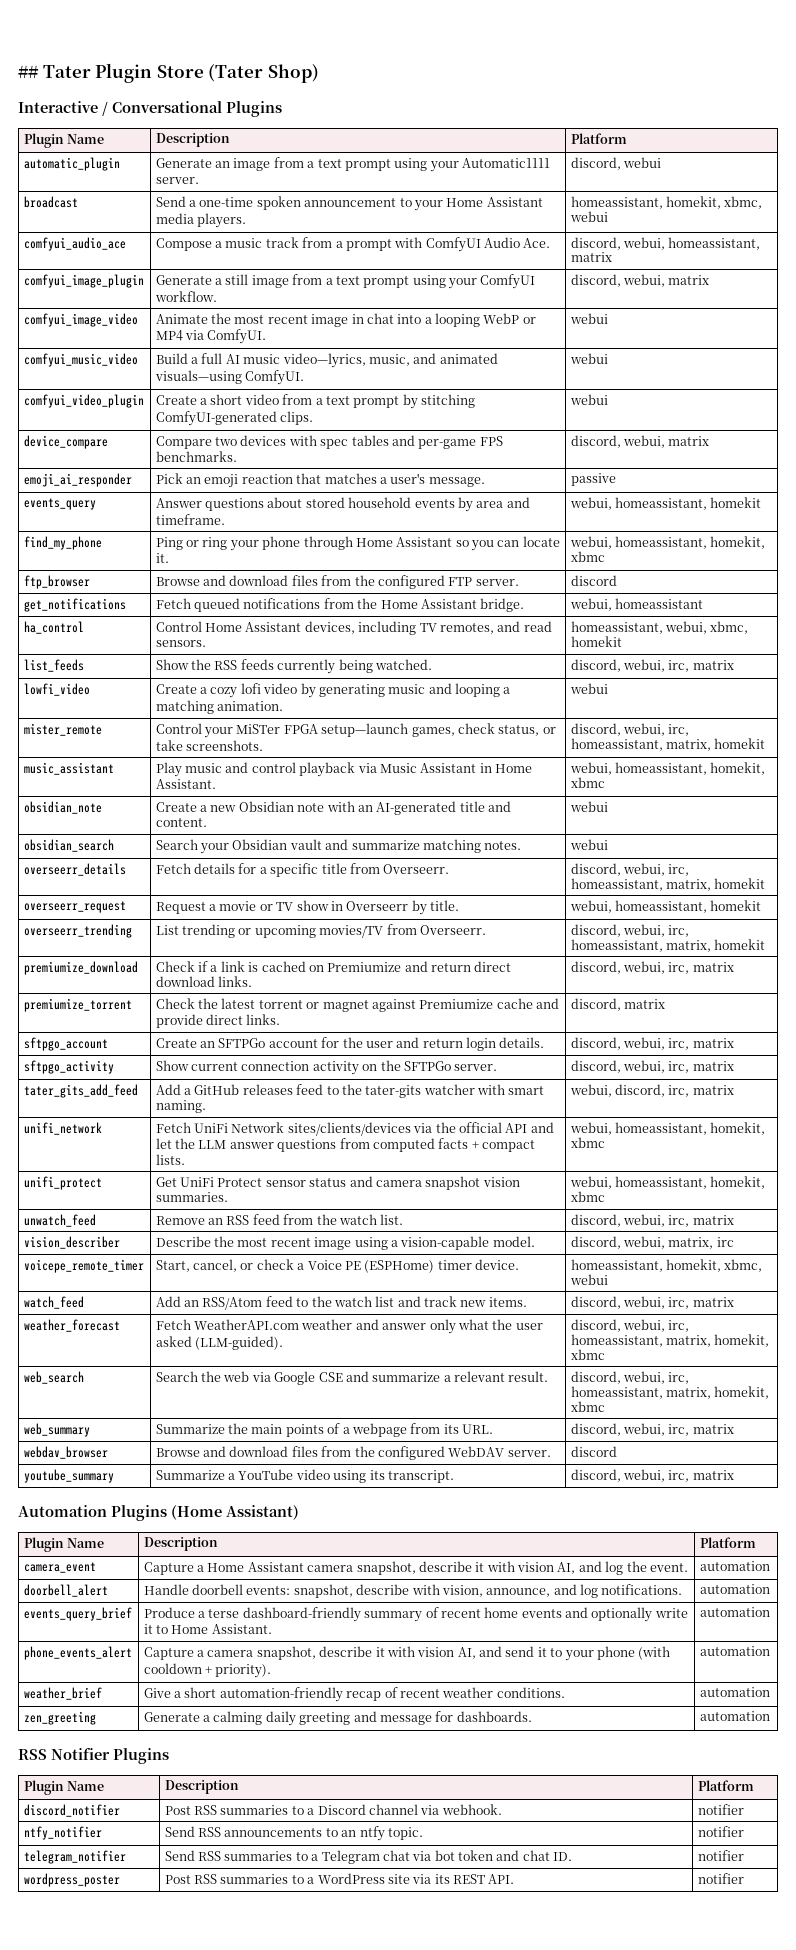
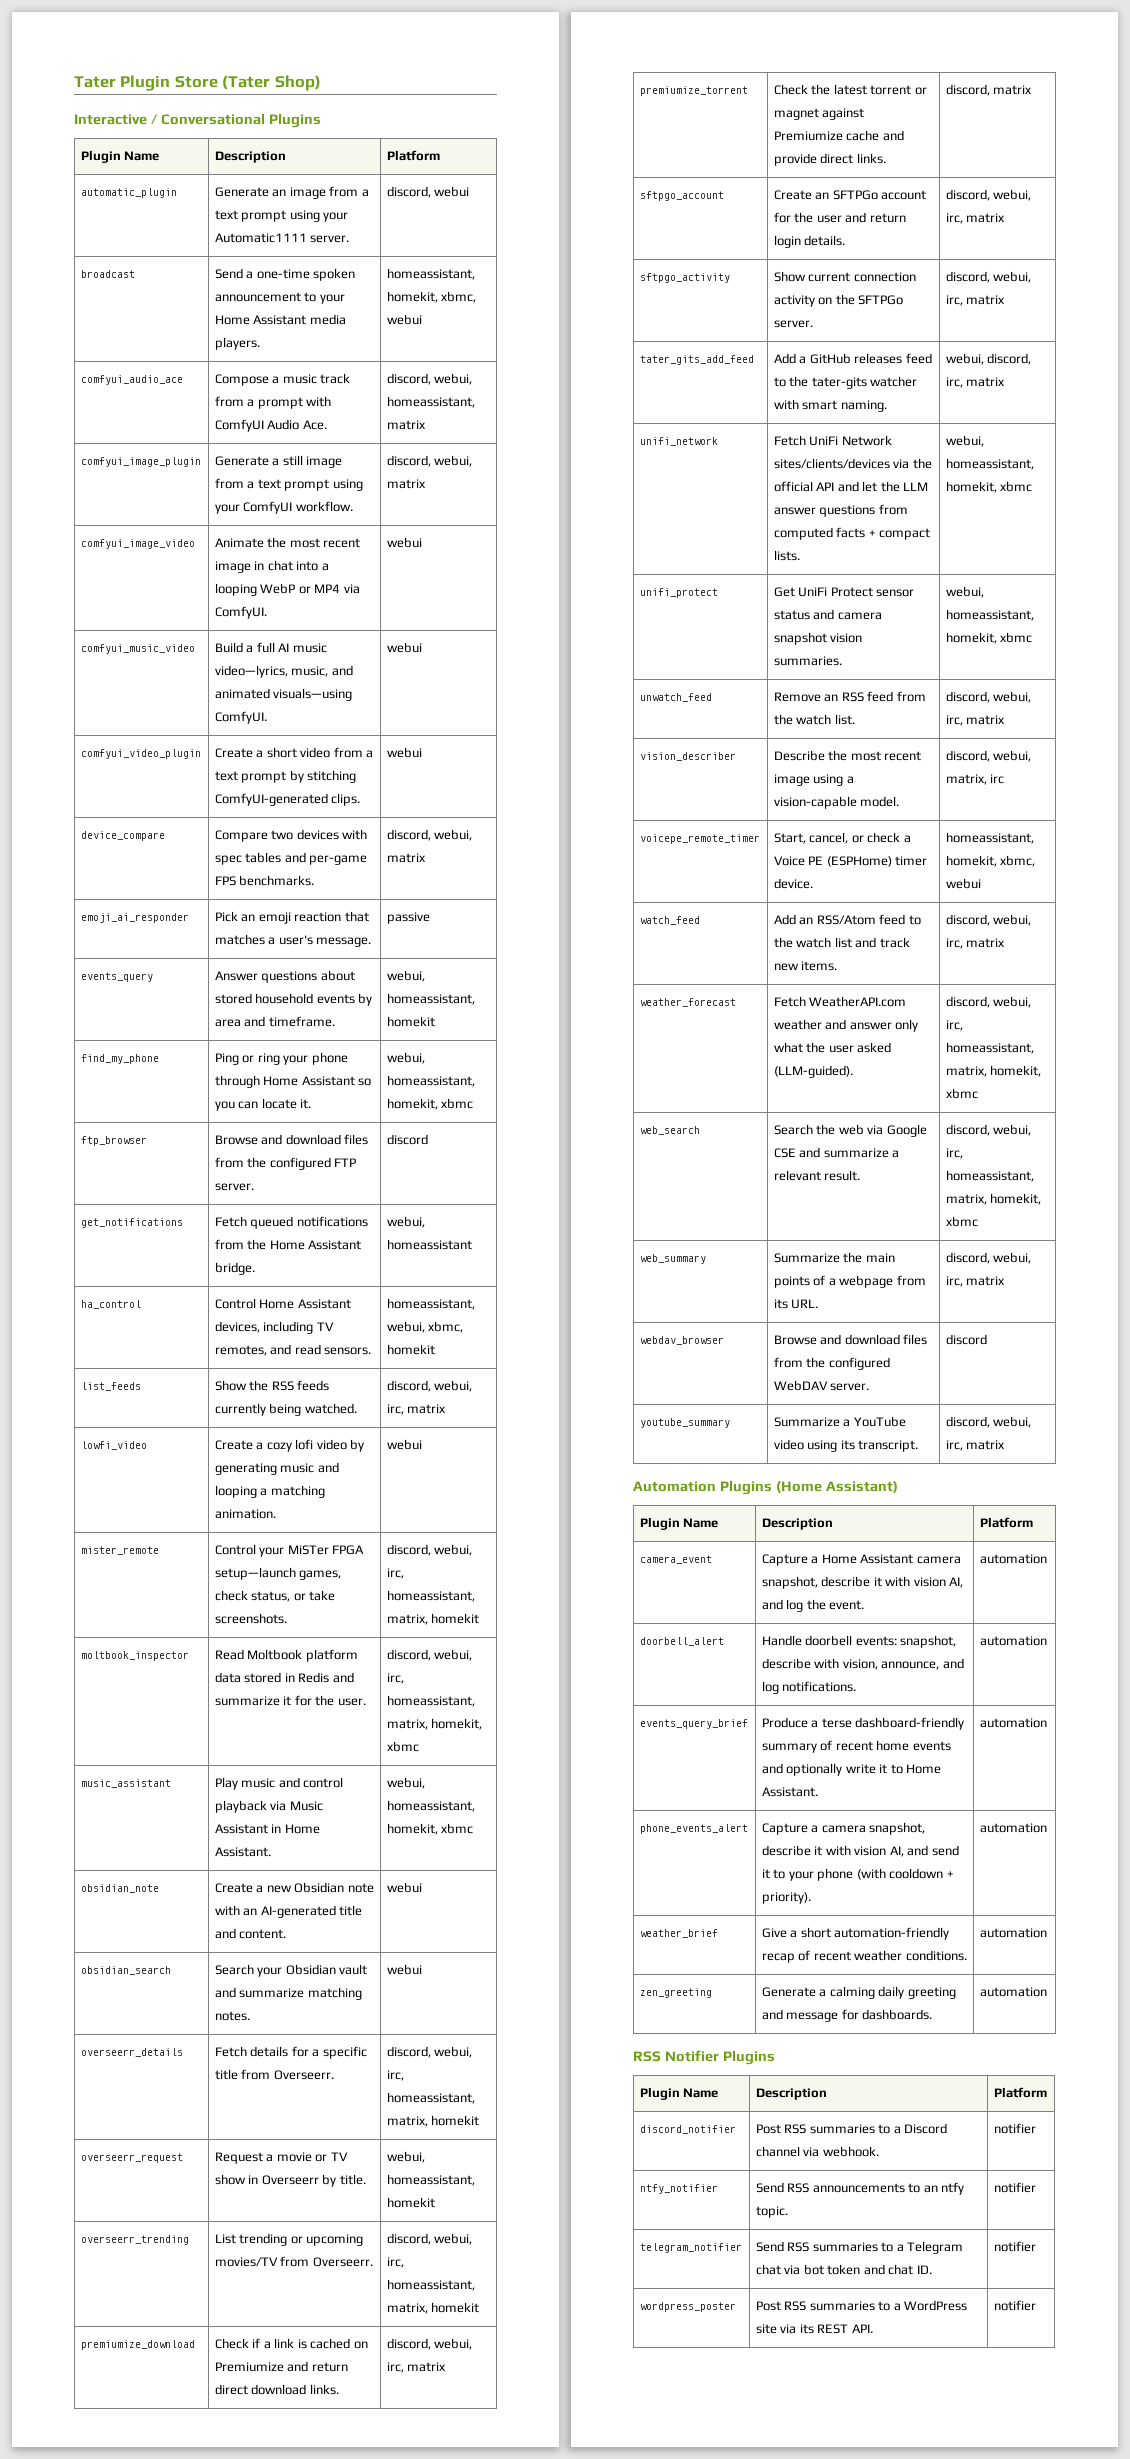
[18,65,39,78] ## -> (74, 82) none
(766, 743) none -> [80,1651,189,1661] [214,1649,358,1662] [214,1672,354,1683] [214,1695,366,1706] [386,1649,473,1661] [386,1673,404,1684] [386,1695,475,1707] [386,1718,483,1730] [386,1741,419,1752] // moltbook_inspector | Read Moltbook platform data stored in Redis and summarize it for the user. | discord, webui, irc, homeassistant, matrix, homekit, xbmc

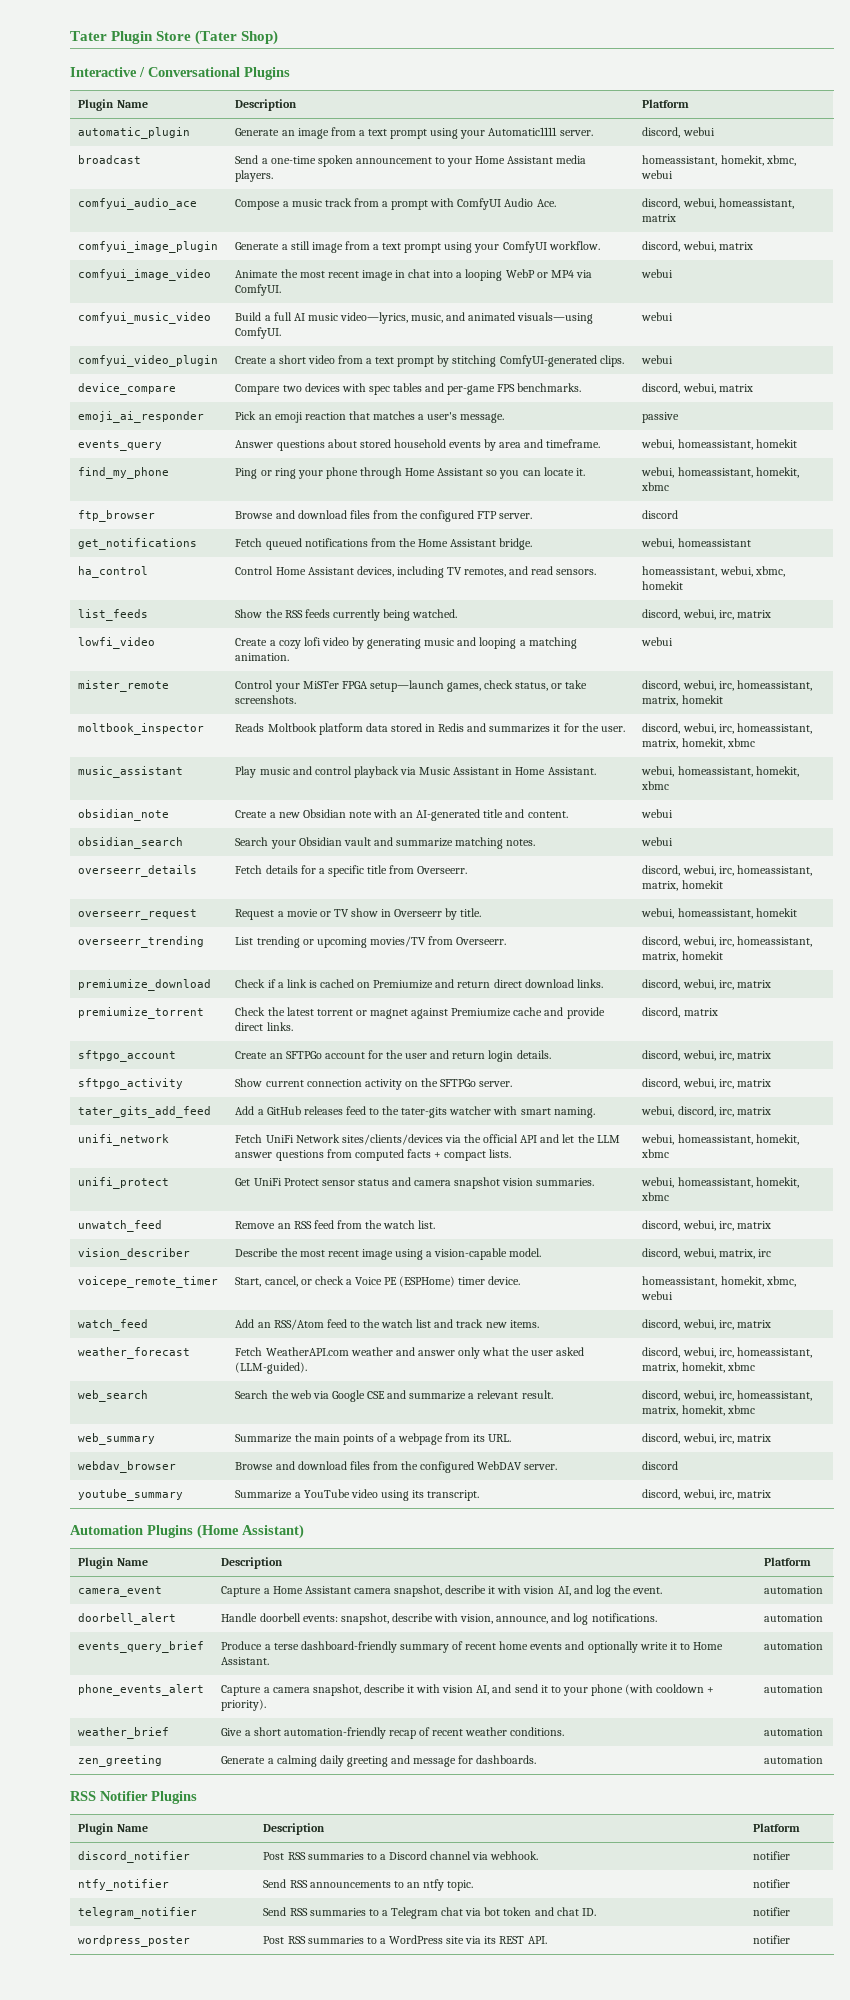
[214,1649,244,1660] Read -> [235,723,265,732] Reads
[214,1696,280,1706] summarize -> [489,724,551,733] summarizes

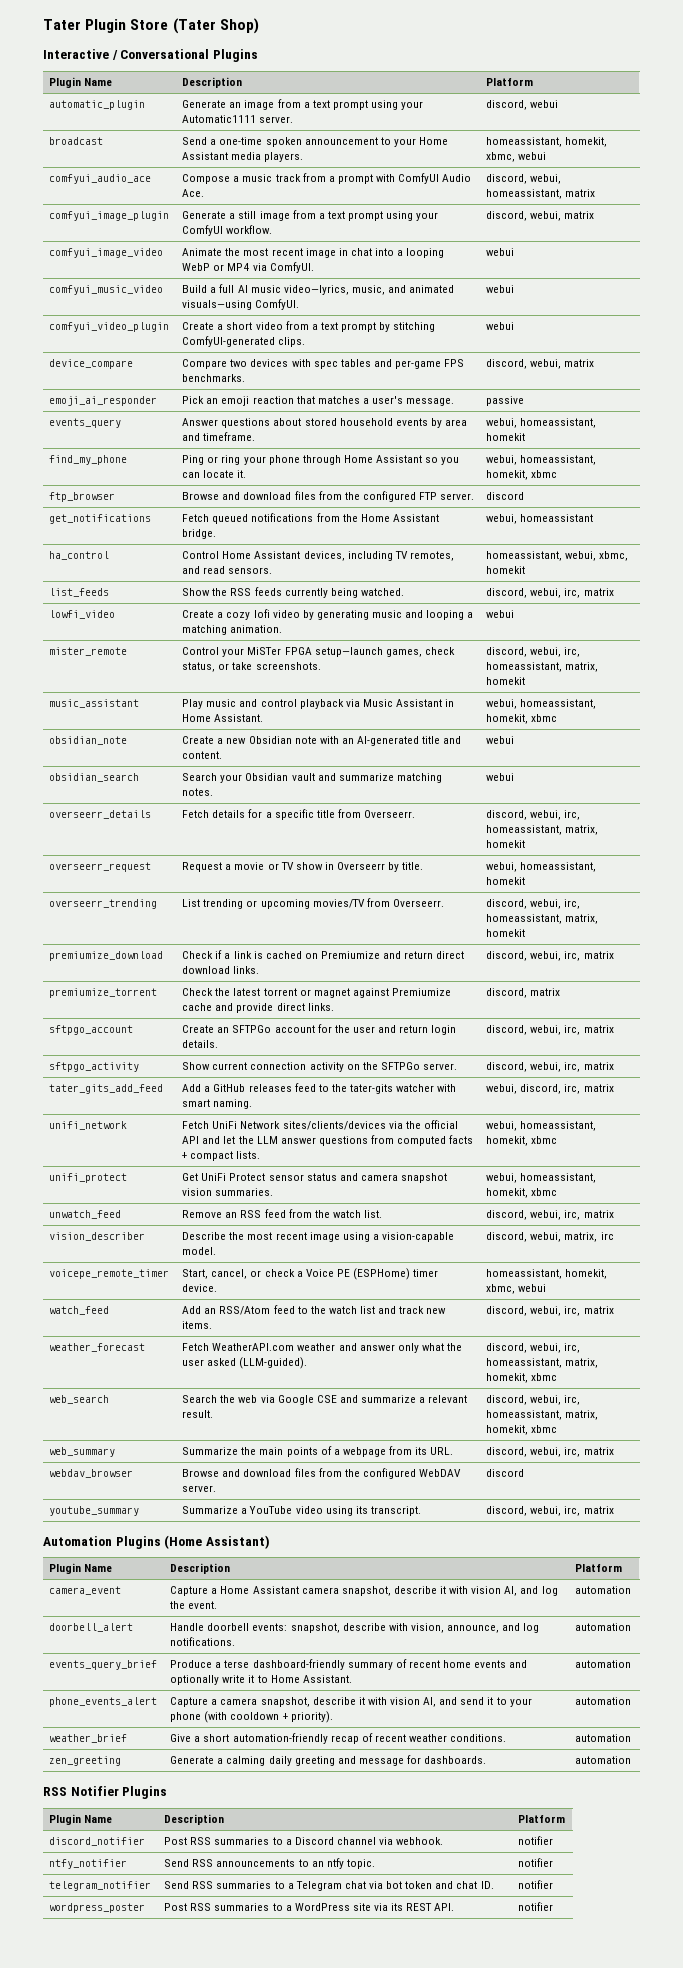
[78,723,205,735] [235,723,625,735] [642,723,812,734] [642,738,755,749] // moltbook_inspector | Reads Moltbook platform data stored in Redis and summarizes it for the user. | discord, webui, irc, homeassistant, matrix, homekit, xbmc -> (526, 681) none

